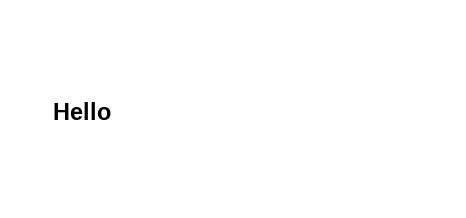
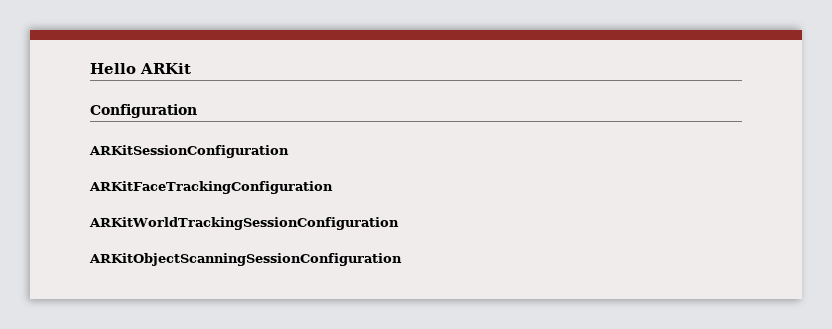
(111, 111) none -> [140,63,191,74] [90,104,197,118] [89,145,289,158] [89,181,333,194] [89,217,399,230] [89,253,402,266] ARKit // Configuration // ARKitSessionConfiguration // ARKitFaceTrackingConfiguration // ARKitWorldTrackingSessionConfiguration // ARKitObjectScanningSessionConfiguration

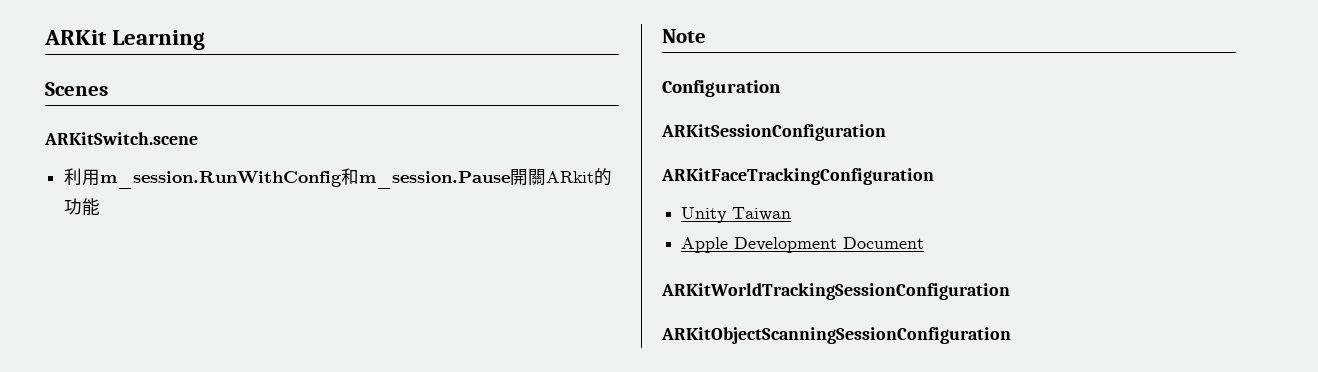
[90,63,136,74] Hello -> (44, 37) none
[90,104,197,118] [89,145,289,158] [89,181,333,194] // Configuration // ARKitSessionConfiguration // ARKitFaceTrackingConfiguration -> [112,30,206,50] [45,82,108,96] [44,132,198,145] [64,168,613,189] [64,198,101,216] [662,29,706,43] [662,80,781,97] [661,124,886,141] [661,168,934,185] [681,207,792,223] [681,237,925,253] Learning // Scenes // ARKitSwitch.scene // 利用m_session.RunWithConfig和m_session.Pause開關ARkit的功能 // Note // Configuration // ARKitSessionConfiguration // ARKitFaceTrackingConfiguration // Unity Taiwan // Apple Development Document

